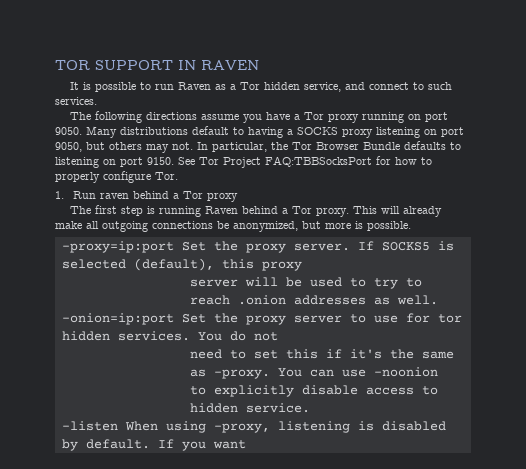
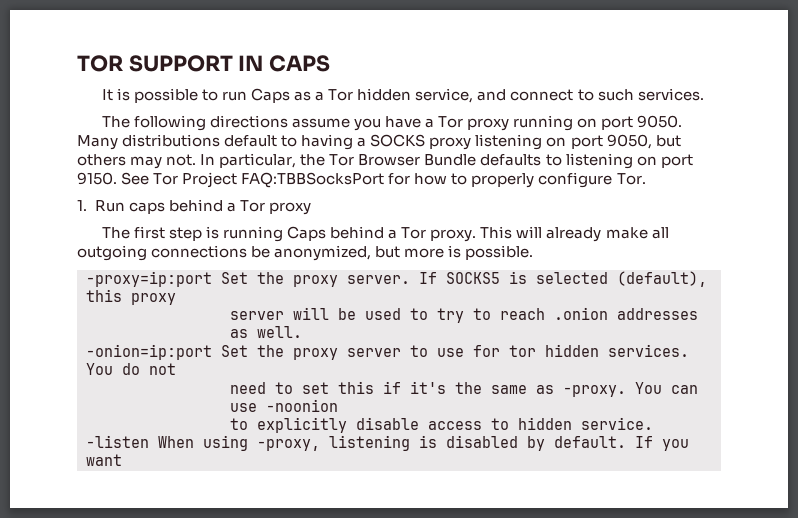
[201,60,259,70] RAVEN -> [269,55,331,72] CAPS
[178,82,212,90] Raven -> [251,88,291,103] Caps
[100,193,130,199] raven -> [128,202,165,214] caps
[205,206,239,214] Raven -> [287,226,327,241] Caps

